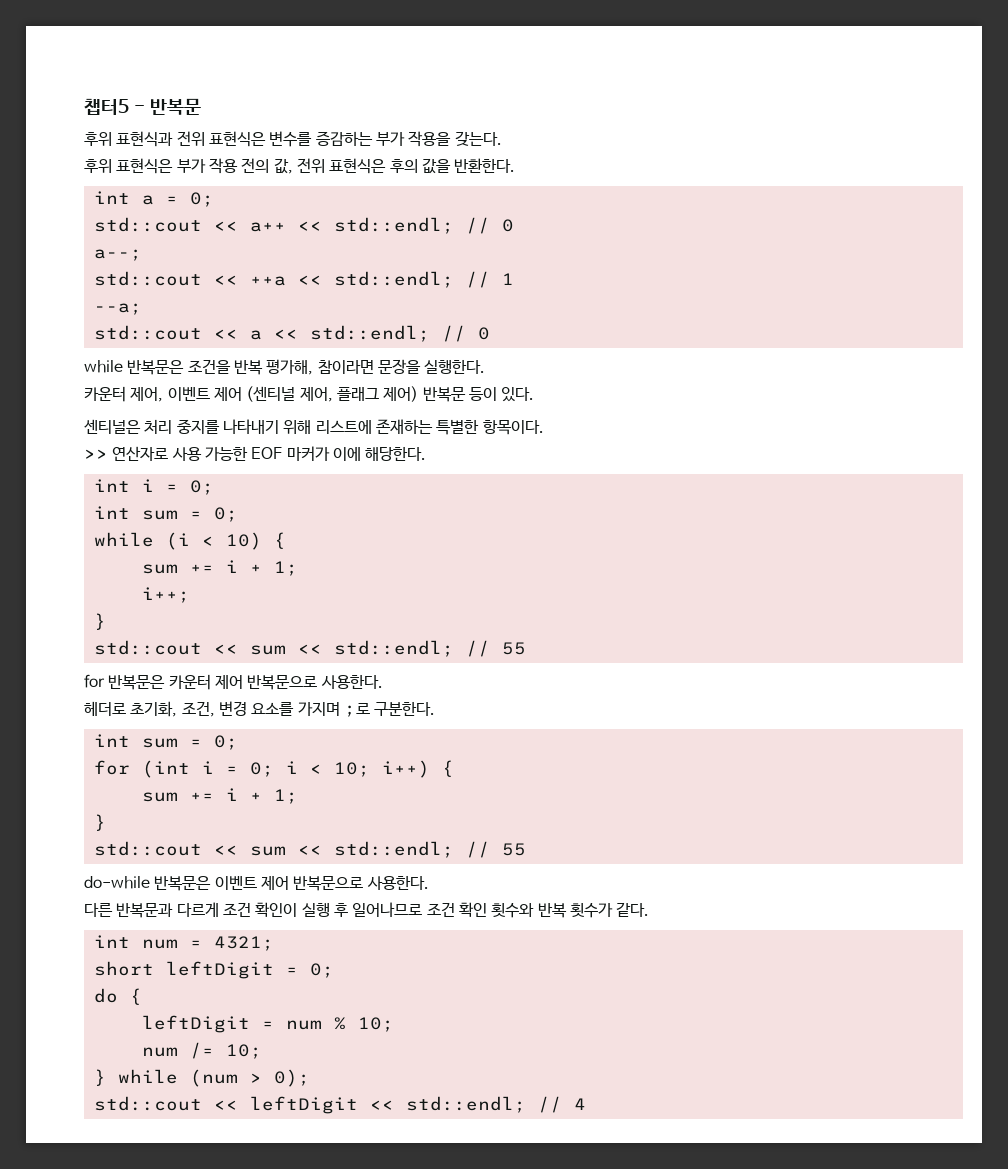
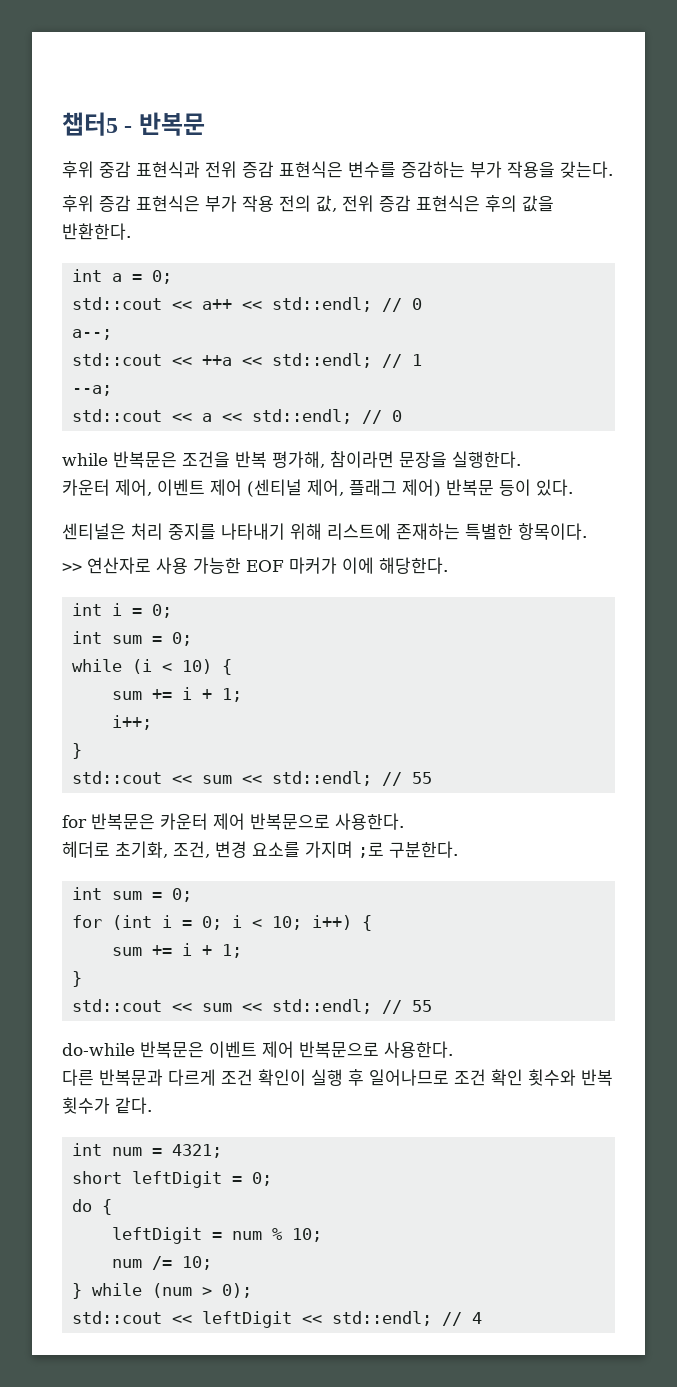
(112, 139) none -> [99,161,131,178] 중감
(205, 138) none -> [242,161,274,178] 증감
(112, 166) none -> [99,195,131,212] 증감
(325, 165) none -> [379,195,411,212] 증감

